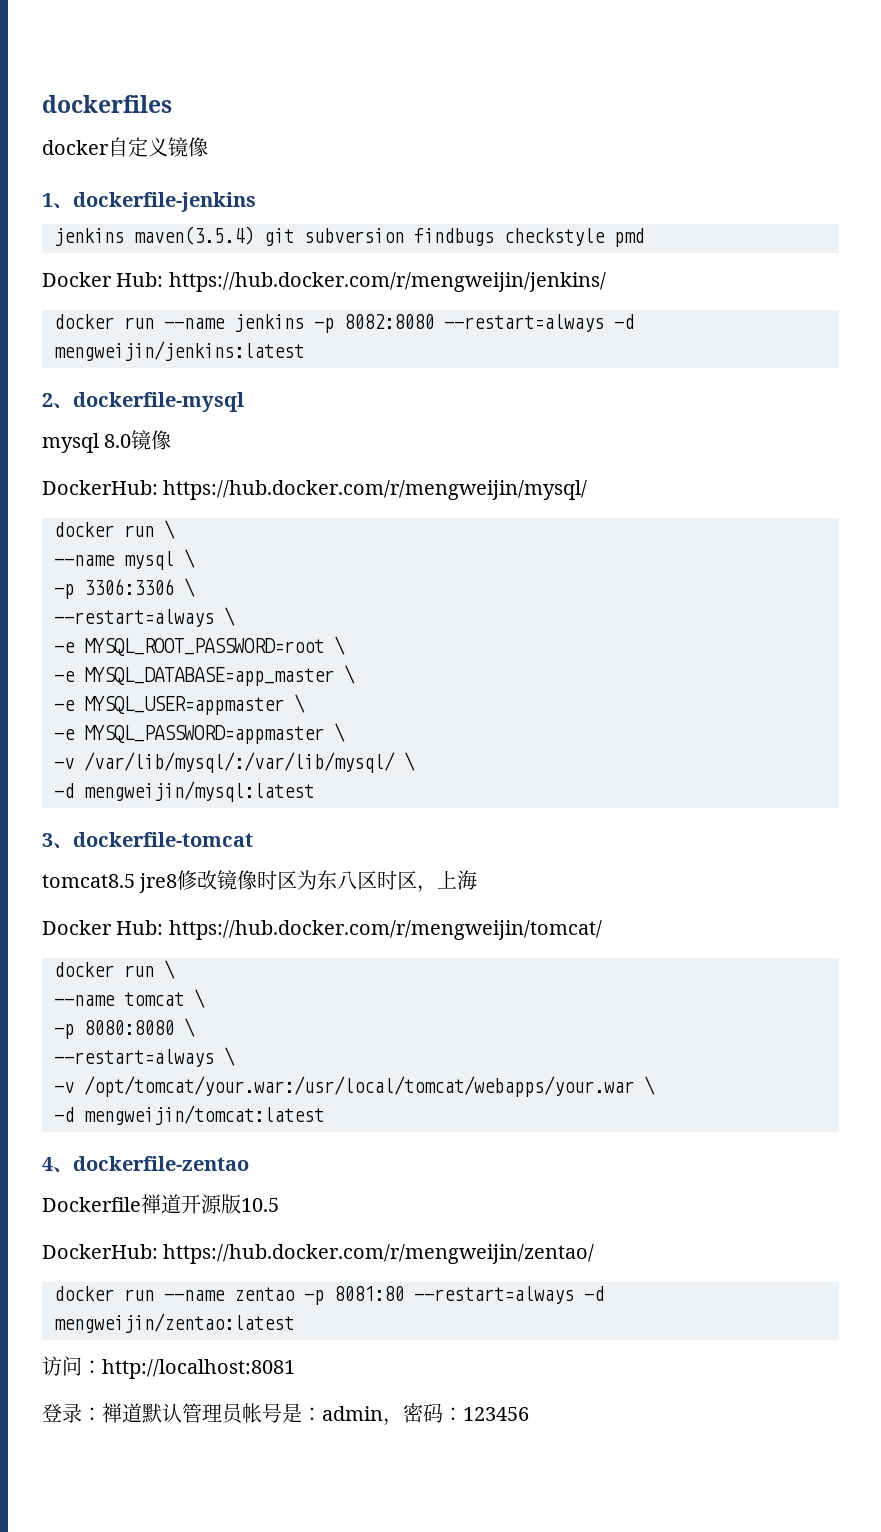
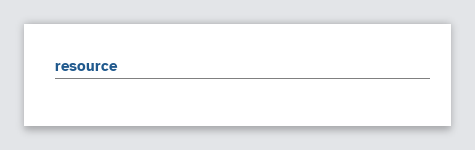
[42,95,172,113] [42,137,208,157] [42,192,256,212] [54,226,644,247] [42,272,606,292] [54,314,634,333] [54,341,304,361] [42,392,244,412] [42,430,172,453] [42,480,588,500] [54,520,175,539] [54,549,195,570] [54,578,195,599] [54,607,235,627] [54,636,345,656] [54,665,355,686] [54,694,305,715] [54,723,345,744] [54,752,415,773] [54,781,314,802] [42,832,253,849] [42,870,478,893] [42,920,602,940] [54,960,175,979] [54,989,205,1008] [54,1018,195,1039] [54,1047,235,1067] [54,1076,655,1097] [54,1105,324,1125] [42,1156,249,1173] [42,1194,279,1214] [42,1244,595,1264] [54,1286,604,1305] [54,1313,294,1333] [42,1356,295,1379] [42,1403,529,1426] dockerfiles // docker自定义镜像 // 1、dockerfile-jenkins // jenkins maven(3.5.4) git subversion findbugs checkstyle pmd // Docker Hub: https://hub.docker.com/r/mengweijin/jenkins/ // docker run --name jenkins -p 8082:8080 --restart=always -d mengweijin/jenkins:latest // 2、dockerfile-mysql // mysql 8.0镜像 // DockerHub: https://hub.docker.com/r/mengweijin/mysql/ // docker run \ // --name mysql \ // -p 3306:3306 \ // --restart=always \ // -e MYSQL_ROOT_PASSWORD=root \ // -e MYSQL_DATABASE=app_master \ // -e MYSQL_USER=appmaster \ // -e MYSQL_PASSWORD=appmaster \ // -v /var/lib/mysql/:/var/lib/mysql/ \ // -d mengweijin/mysql:latest // 3、dockerfile-tomcat // tomcat8.5 jre8修改镜像时区为东八区时区，上海 // Docker Hub: https://hub.docker.com/r/mengweijin/tomcat/ // docker run \ // --name tomcat \ // -p 8080:8080 \ // --restart=always \ // -v /opt/tomcat/your.war:/usr/local/tomcat/webapps/your.war \ // -d mengweijin/tomcat:latest // 4、dockerfile-zentao // Dockerfile禅道开源版10.5 // DockerHub: https://hub.docker.com/r/mengweijin/zentao/ // docker run --name zentao -p 8081:80 --restart=always -d mengweijin/zentao:latest // 访问：http://localhost:8081 // 登录：禅道默认管理员帐号是：admin，密码：123456 -> [55,63,118,71] resource

